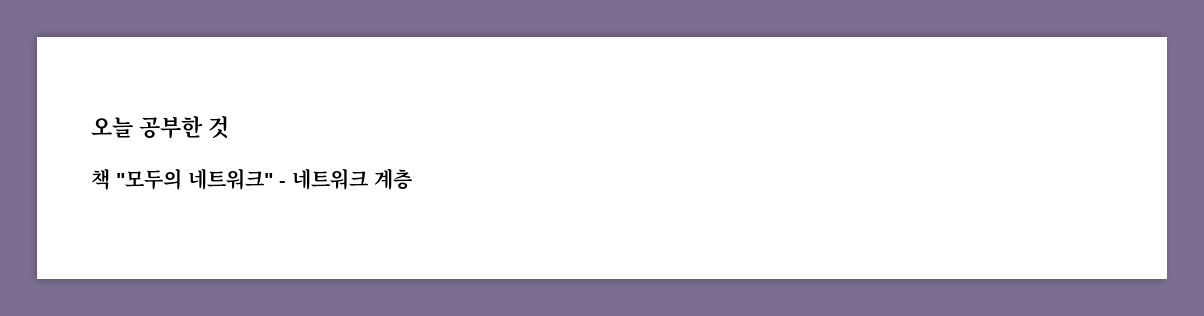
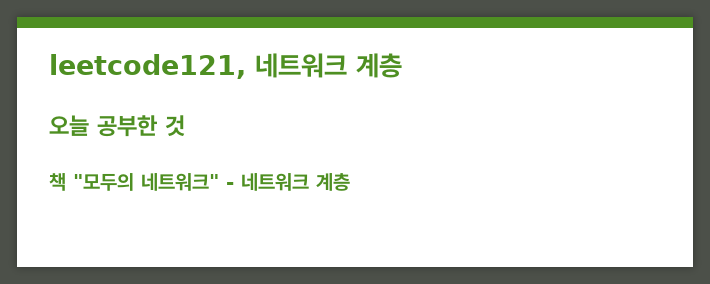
(91, 127) none -> [49,53,402,79] leetcode121, 네트워크 계층 //

